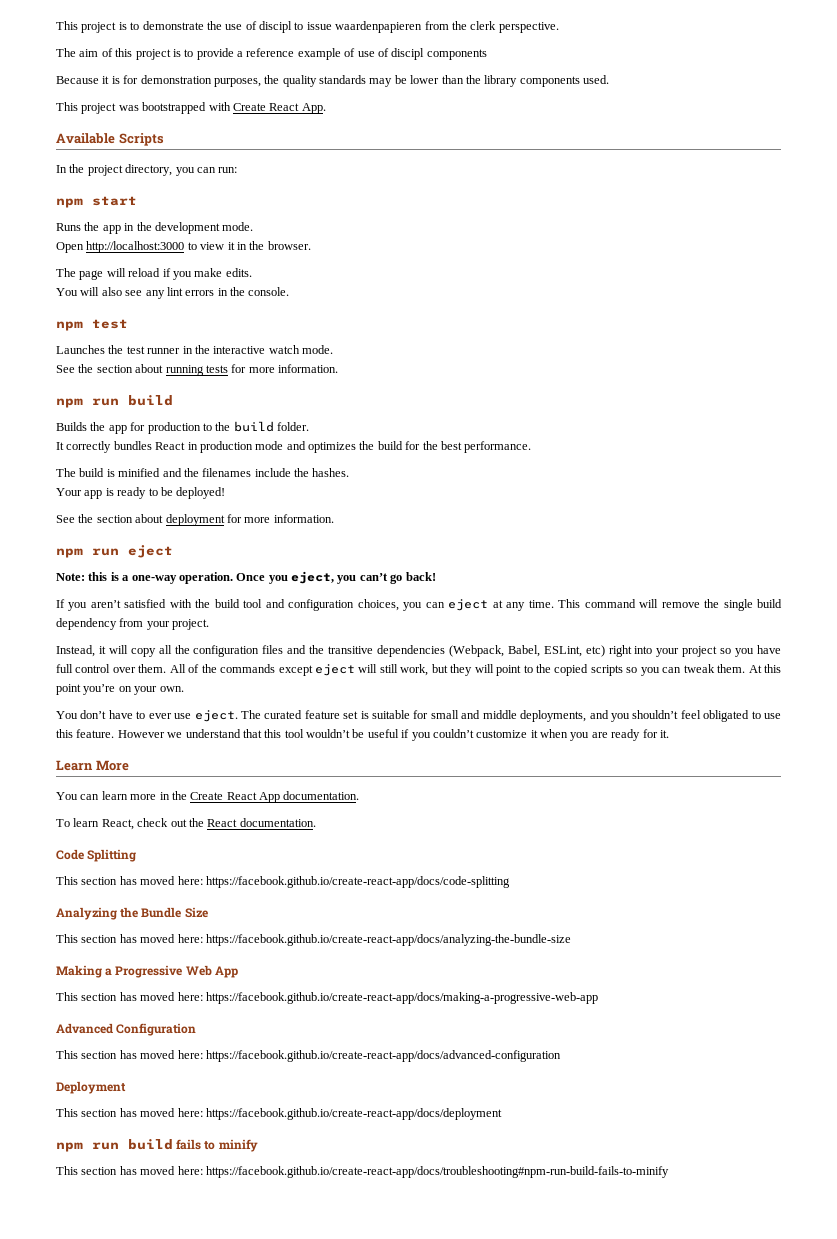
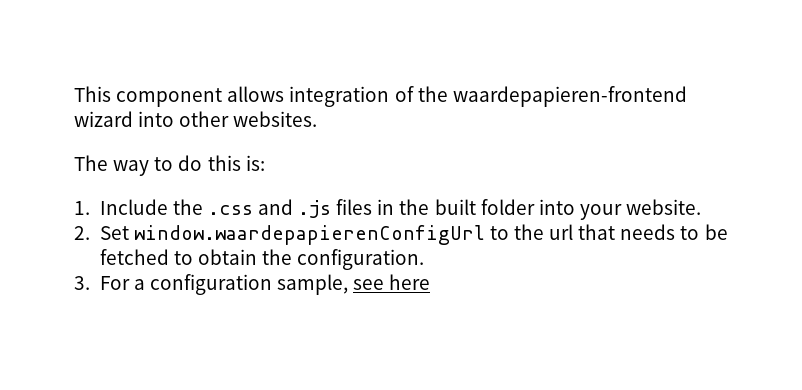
[56,21,559,33] [56,48,487,60] [56,75,609,87] [56,102,326,114] [56,133,164,146] [56,164,238,176] [56,196,137,208] [56,222,254,234] [56,241,311,253] [56,268,252,280] [56,287,290,299] [56,319,128,331] [56,345,333,354] [56,364,338,376] [56,395,173,408] [56,421,309,434] [56,441,532,453] [56,468,350,477] [56,487,226,499] [56,514,334,526] [56,545,173,558] [56,571,436,584] [56,599,782,611] [56,618,210,630] [56,645,781,657] [56,664,782,676] [56,684,184,695] [56,710,781,722] [56,729,669,741] [56,760,129,771] [56,791,360,803] [56,818,316,830] [56,849,137,862] [56,876,510,888] [56,907,208,920] [56,934,571,946] [56,965,238,978] [56,992,598,1004] [56,1023,197,1036] [56,1050,561,1062] [56,1081,126,1094] [56,1108,502,1120] [56,1139,258,1152] [56,1166,669,1178] This project is to demonstrate the use of discipl to issue waardenpapieren from the clerk perspective. // The aim of this project is to provide a reference example of use of discipl components // Because it is for demonstration purposes, the quality standards may be lower than the library components used. // This project was bootstrapped with Create React App. // Available Scripts // In the project directory, you can run: // npm start // Runs the app in the development mode. // Open http://localhost:3000 to view it in the browser. // The page will reload if you make edits. // You will also see any lint errors in the console. // npm test // Launches the test runner in the interactive watch mode. // See the section about running tests for more information. // npm run build // Builds the app for production to the build folder. // It correctly bundles React in production mode and optimizes the build for the best performance. // The build is minified and the filenames include the hashes. // Your app is ready to be deployed! // See the section about deployment for more information. // npm run eject // Note: this is a one-way operation. Once you eject, you can’t go back! // If you aren’t satisfied with the build tool and configuration choices, you can eject at any time. This command will remove the single build dependency from your project. // Instead, it will copy all the configuration files and the transitive dependencies (Webpack, Babel, ESLint, etc) right into your project so you have full control over them. All of the commands except eject will still work, but they will point to the copied scripts so you can tweak them. At this point you’re on your own. // You don’t have to ever use eject. The curated feature set is suitable for small and middle deployments, and you shouldn’t feel obligated to use this feature. However we understand that this tool wouldn’t be useful if you couldn’t customize it when you are ready for it. // Learn More // You can learn more in the Create React App documentation. // To learn React, check out the React documentation. // Code Splitting // This section has moved here: https://facebook.github.io/create-react-app/docs/code-splitting // Analyzing the Bundle Size // This section has moved here: https://facebook.github.io/create-react-app/docs/analyzing-the-bundle-size // Making a Progressive Web App // This section has moved here: https://facebook.github.io/create-react-app/docs/making-a-progressive-web-app // Advanced Configuration // This section has moved here: https://facebook.github.io/create-react-app/docs/advanced-configuration // Deployment // This section has moved here: https://facebook.github.io/create-react-app/docs/deployment // npm run build fails to minify // This section has moved here: https://facebook.github.io/create-react-app/docs/troubleshooting#npm-run-build-fails-to-minify -> [74,86,687,107] [74,111,318,127] [74,155,265,176] [74,199,702,220] [74,224,728,245] [99,249,425,270] [74,274,431,295] This component allows integration of the waardepapieren-frontend wizard into other websites. // The way to do this is: // 1. Include the .css and .js files in the built folder into your website. // 2. Set window.waardepapierenConfigUrl to the url that needs to be fetched to obtain the configuration. // 3. For a configuration sample, see here

